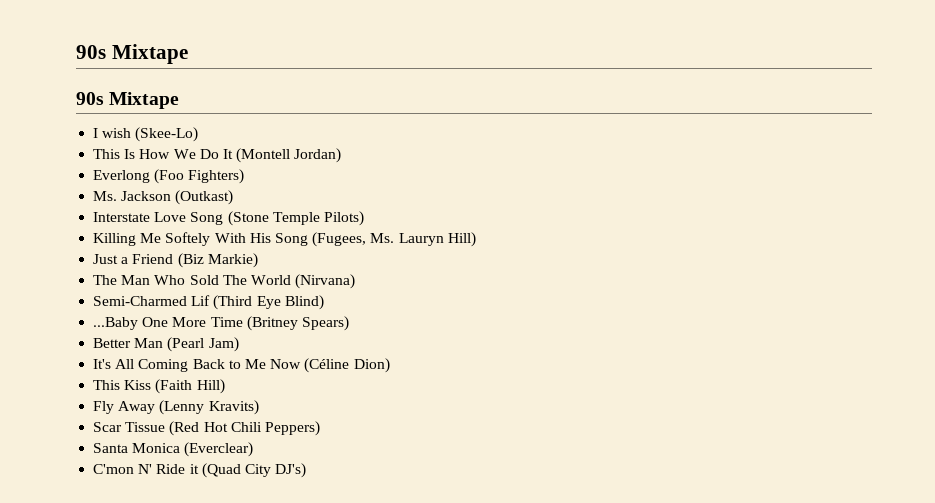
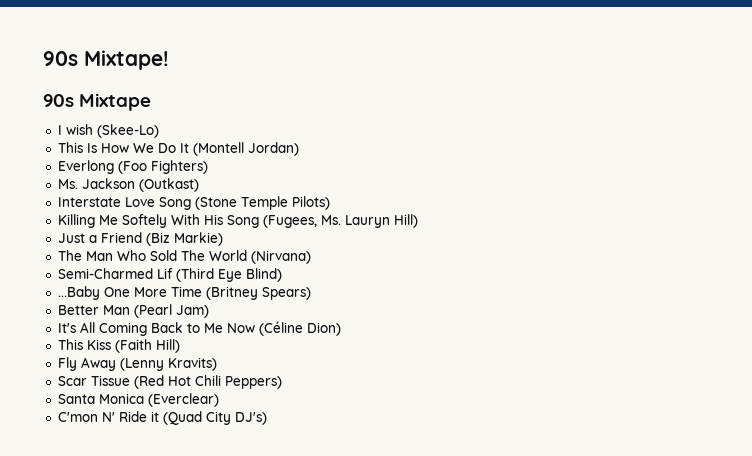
[76,44,188,64] 90s Mixtape -> [43,50,169,70] 90s Mixtape!

